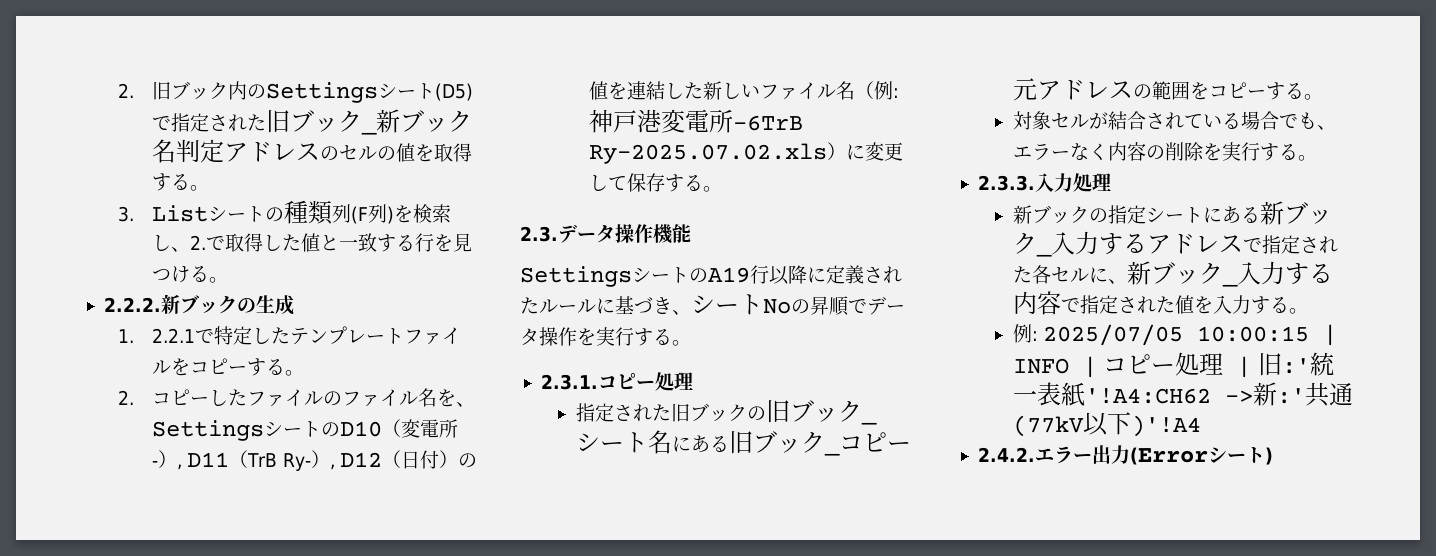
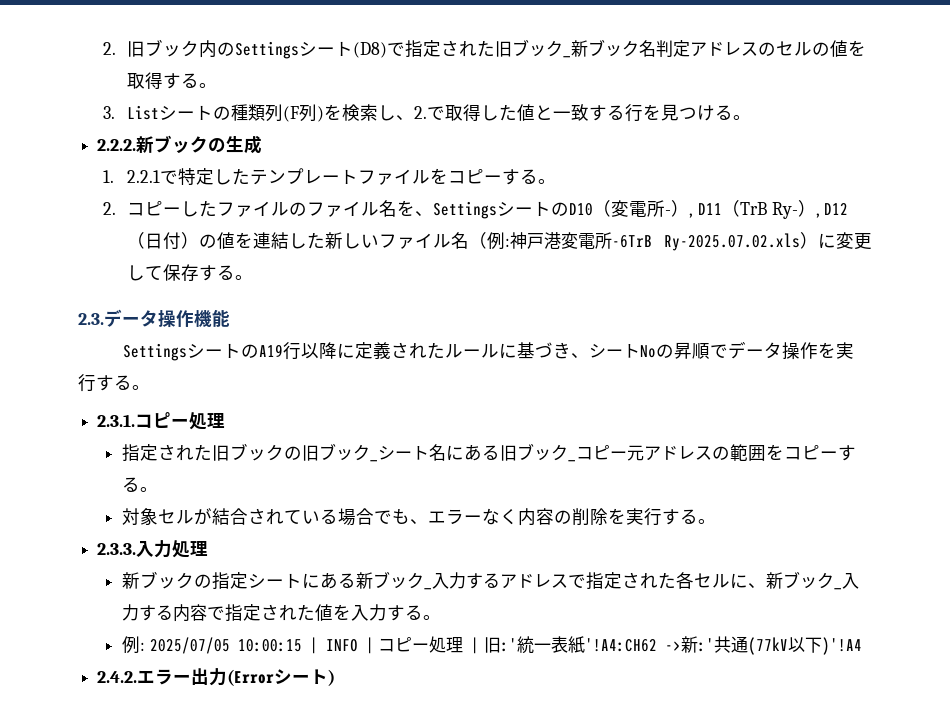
[435,83,474,101] (D5) -> [353,42,388,58] (D8)

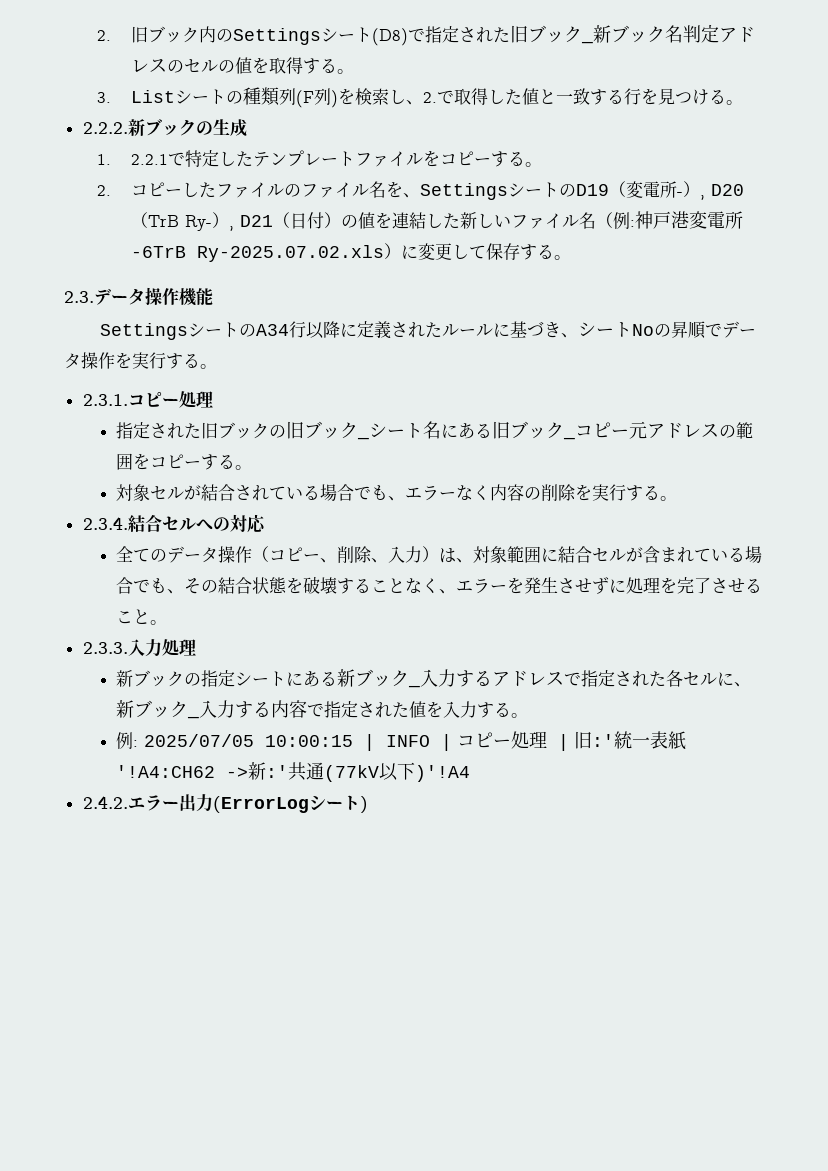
[569,203,594,216] D10 -> [575,184,609,196] D19
[697,203,722,215] D11 -> [710,184,744,196] D20
[824,203,849,215] D12 -> [239,215,273,227] D21
[259,344,284,357] A19 -> [256,324,290,336] A34
(716, 521) none -> [82,514,266,533] [115,546,762,563] [115,576,762,594] [115,609,167,625] // 2.3.4.結合セルへの対応 // 全てのデータ操作（コピー、削除、入力）は、対象範囲に結合セルが含まれている場合でも、その結合状態を破壊することなく、エラーを発生させずに処理を完了させること。
[227,669,275,686] (Error -> [212,796,309,813] (ErrorLog

